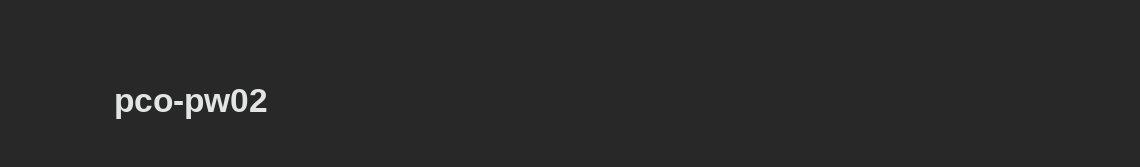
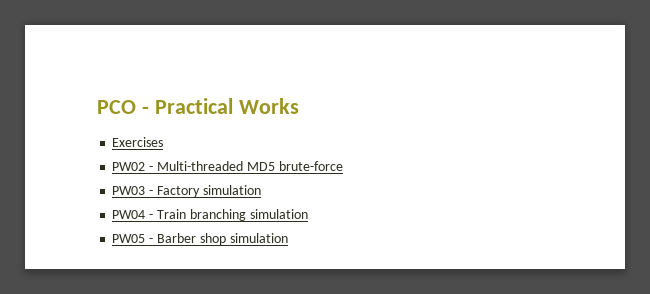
[114,89,268,119] pco-pw02 -> [97,98,299,114] [112,137,164,147] [112,161,343,171] [112,185,261,197] [112,209,308,221] [112,233,288,245] PCO - Practical Works // Exercises // PW02 - Multi-threaded MD5 brute-force // PW03 - Factory simulation // PW04 - Train branching simulation // PW05 - Barber shop simulation

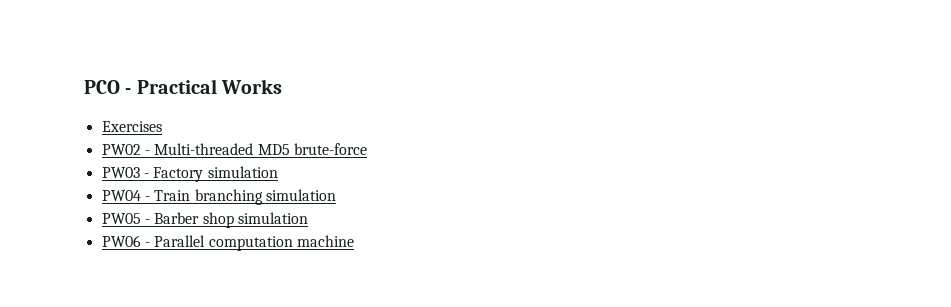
(288, 238) none -> [101,235,354,251] // PW06 - Parallel computation machine

